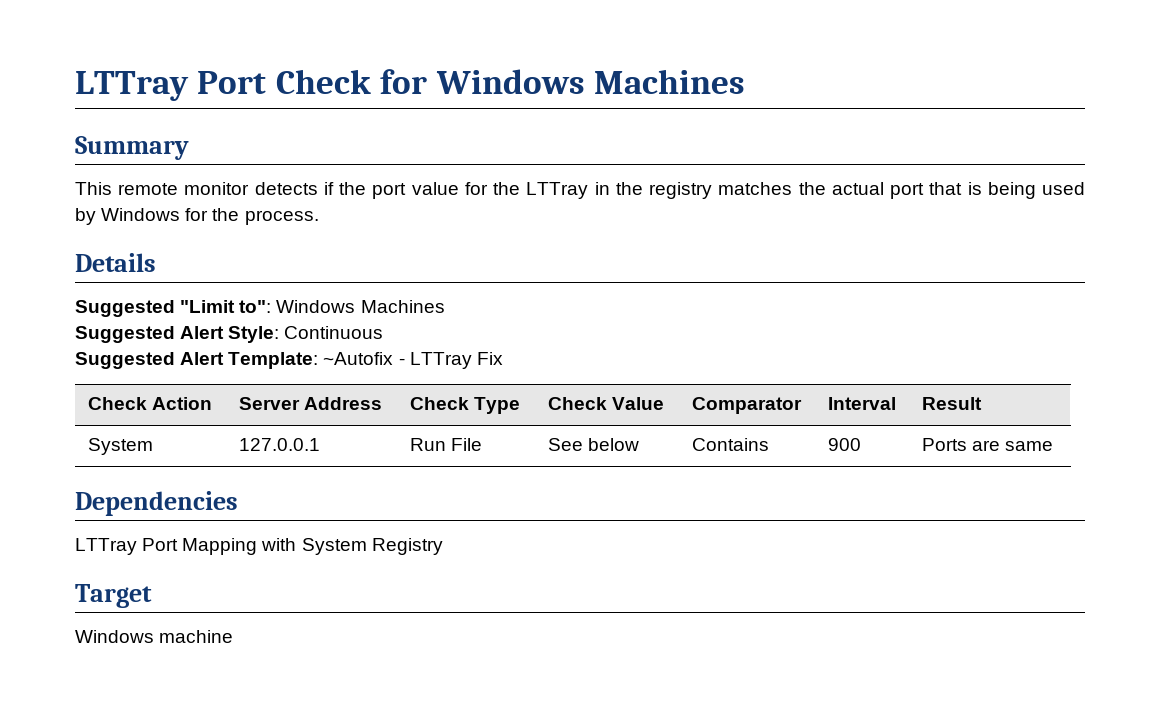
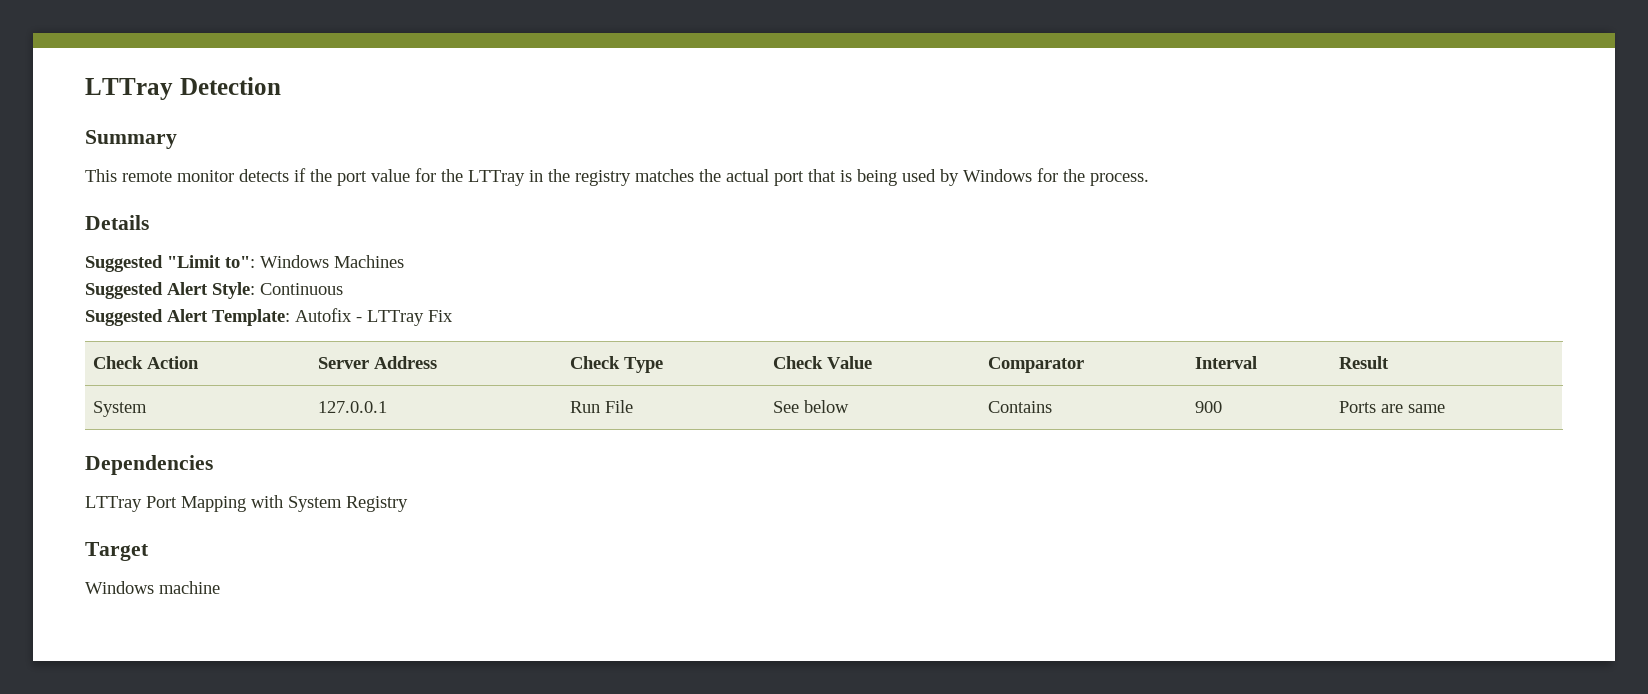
[75,69,746,101] LTTray Port Check for Windows Machines -> [85,77,281,100] LTTray Detection
[323,352,394,365] ~Autofix -> [295,308,352,322] Autofix

